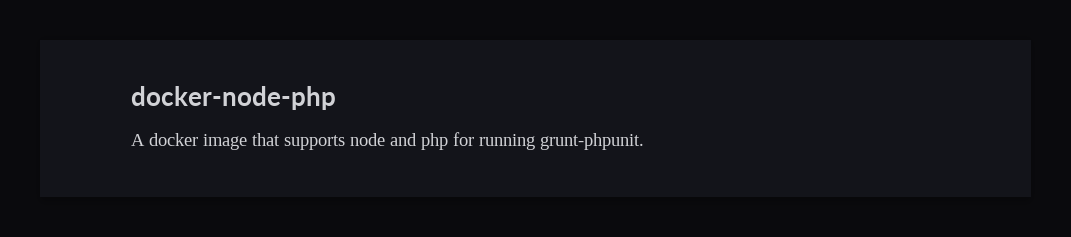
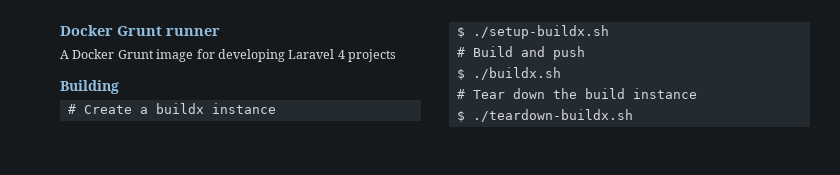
[131,86,336,110] [131,132,644,150] docker-node-php // A docker image that supports node and php for running grunt-phpunit. -> [60,25,220,36] [60,49,396,62] [60,80,119,94] [67,103,276,114] [456,25,609,39] [456,46,585,60] [456,67,561,80] [456,88,697,99] [456,109,633,122] Docker Grunt runner // A Docker Grunt image for developing Laravel 4 projects // Building // # Create a buildx instance // $ ./setup-buildx.sh // # Build and push // $ ./buildx.sh // # Tear down the build instance // $ ./teardown-buildx.sh

